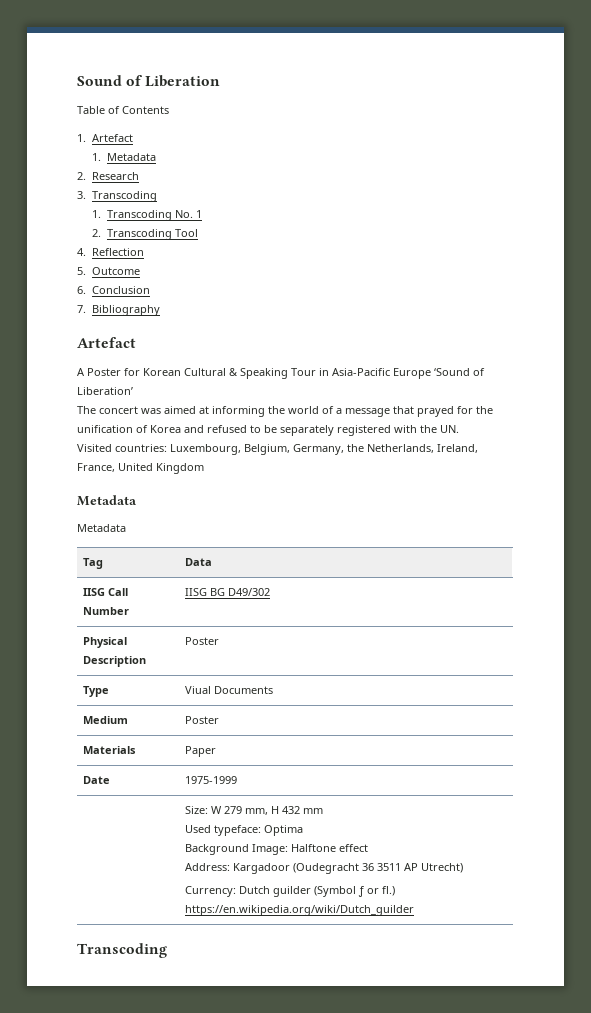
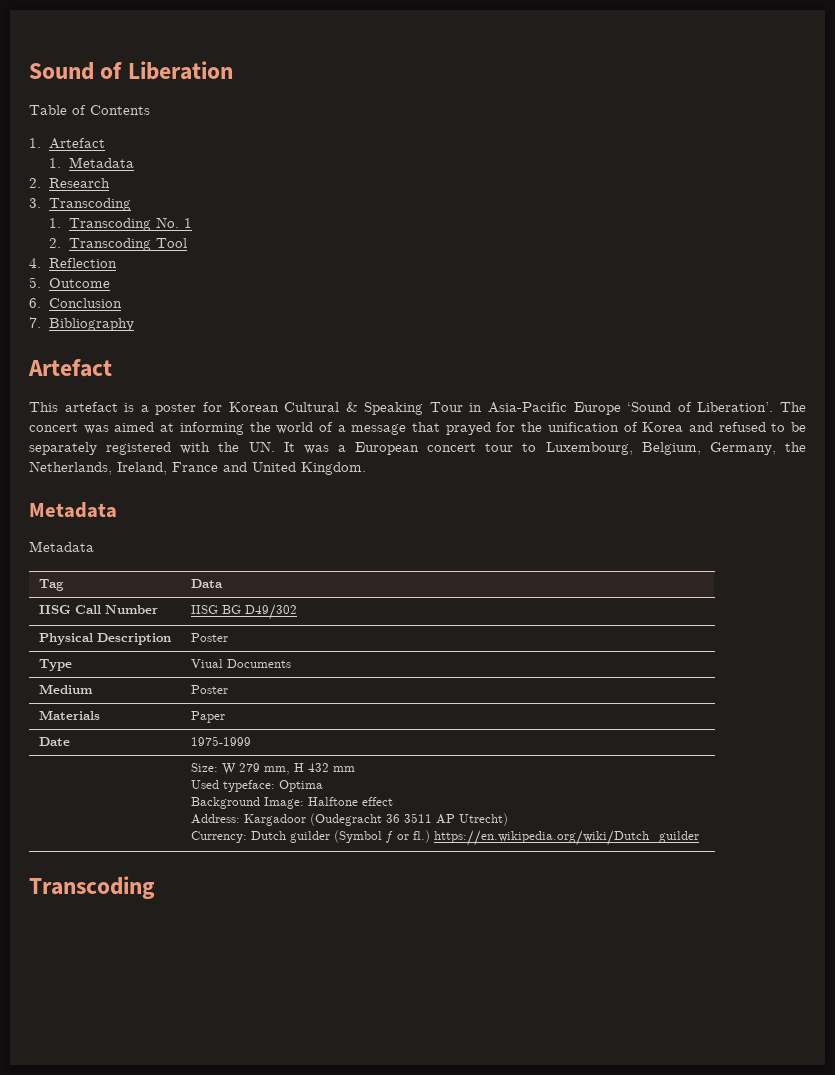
[77,368,121,376] A Poster -> [29,402,197,415] This artefact is a poster
[77,387,133,395] Liberation’ // -> [697,402,774,412] Liberation’.
[77,444,167,452] // Visited countries: -> [283,442,537,455] It was a European concert tour to
[77,463,204,474] France, United Kingdom -> [172,462,366,475] France and United Kingdom.

